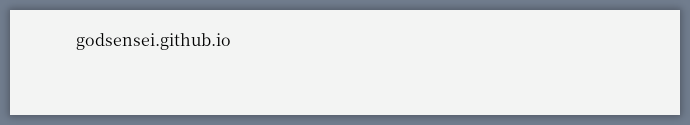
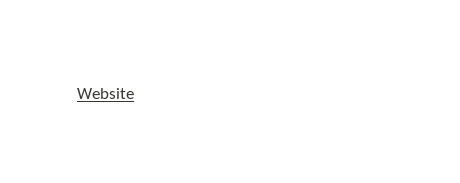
[76,33,231,50] godsensei.github.io -> [77,88,134,99] Website

